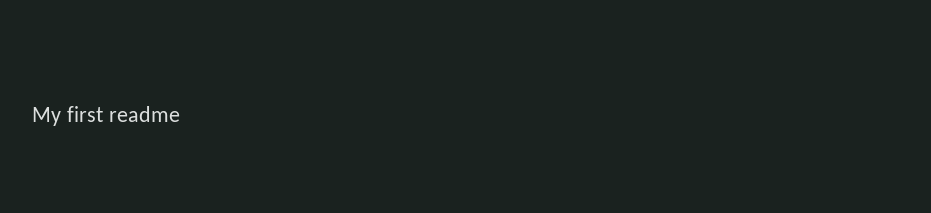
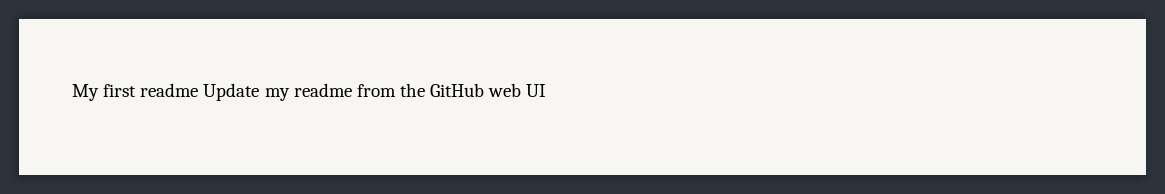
(180, 114) none -> [203,83,547,101] Update my readme from the GitHub web UI

